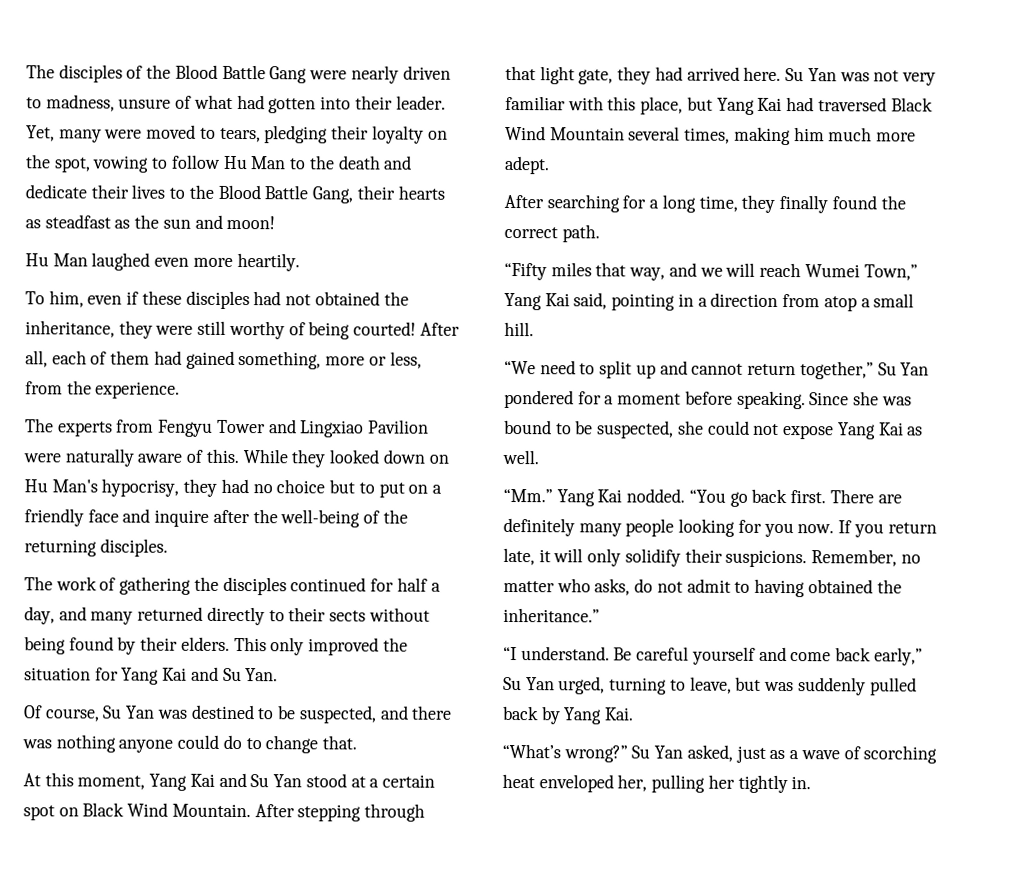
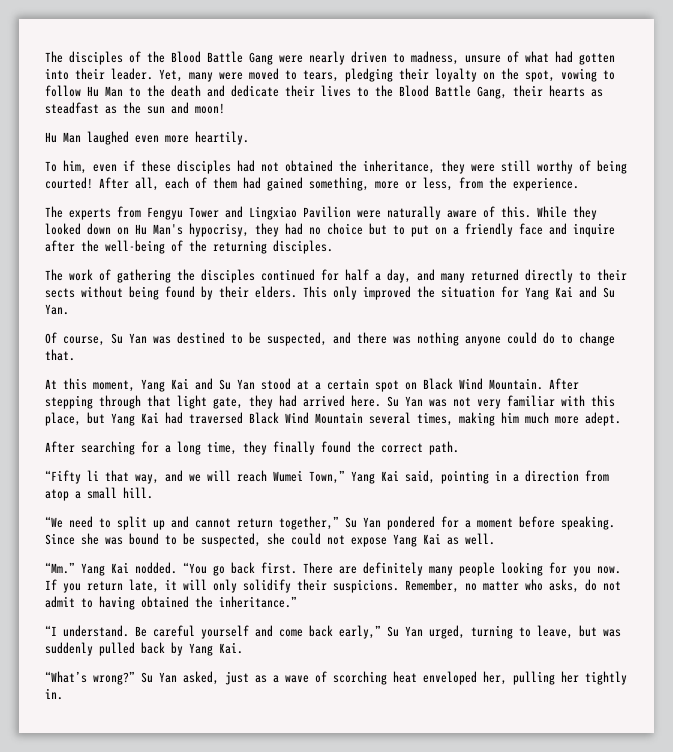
[550,262,592,277] miles -> [87,470,99,481] li

